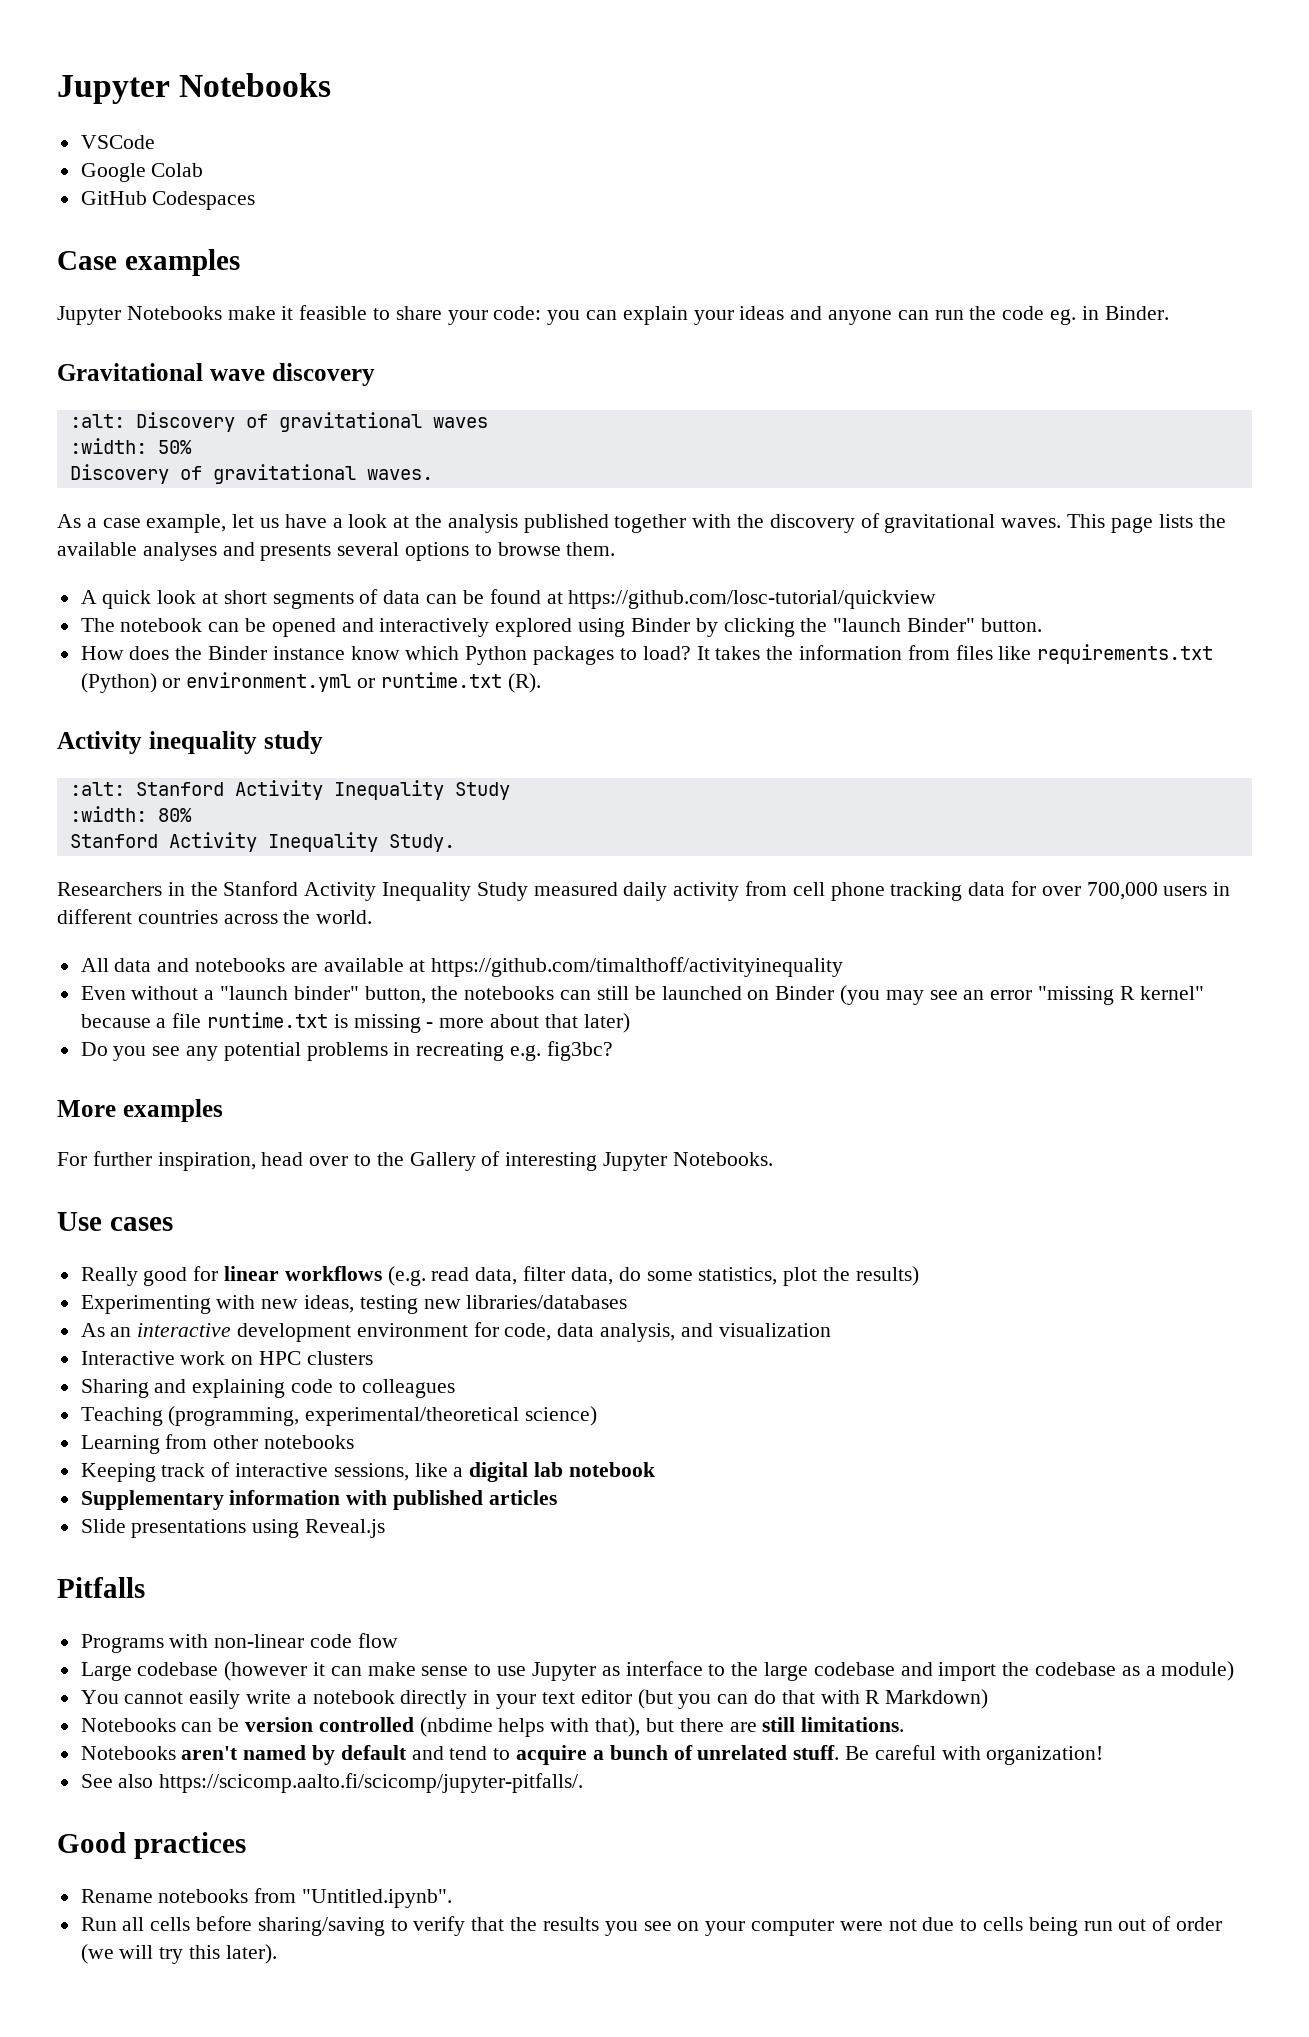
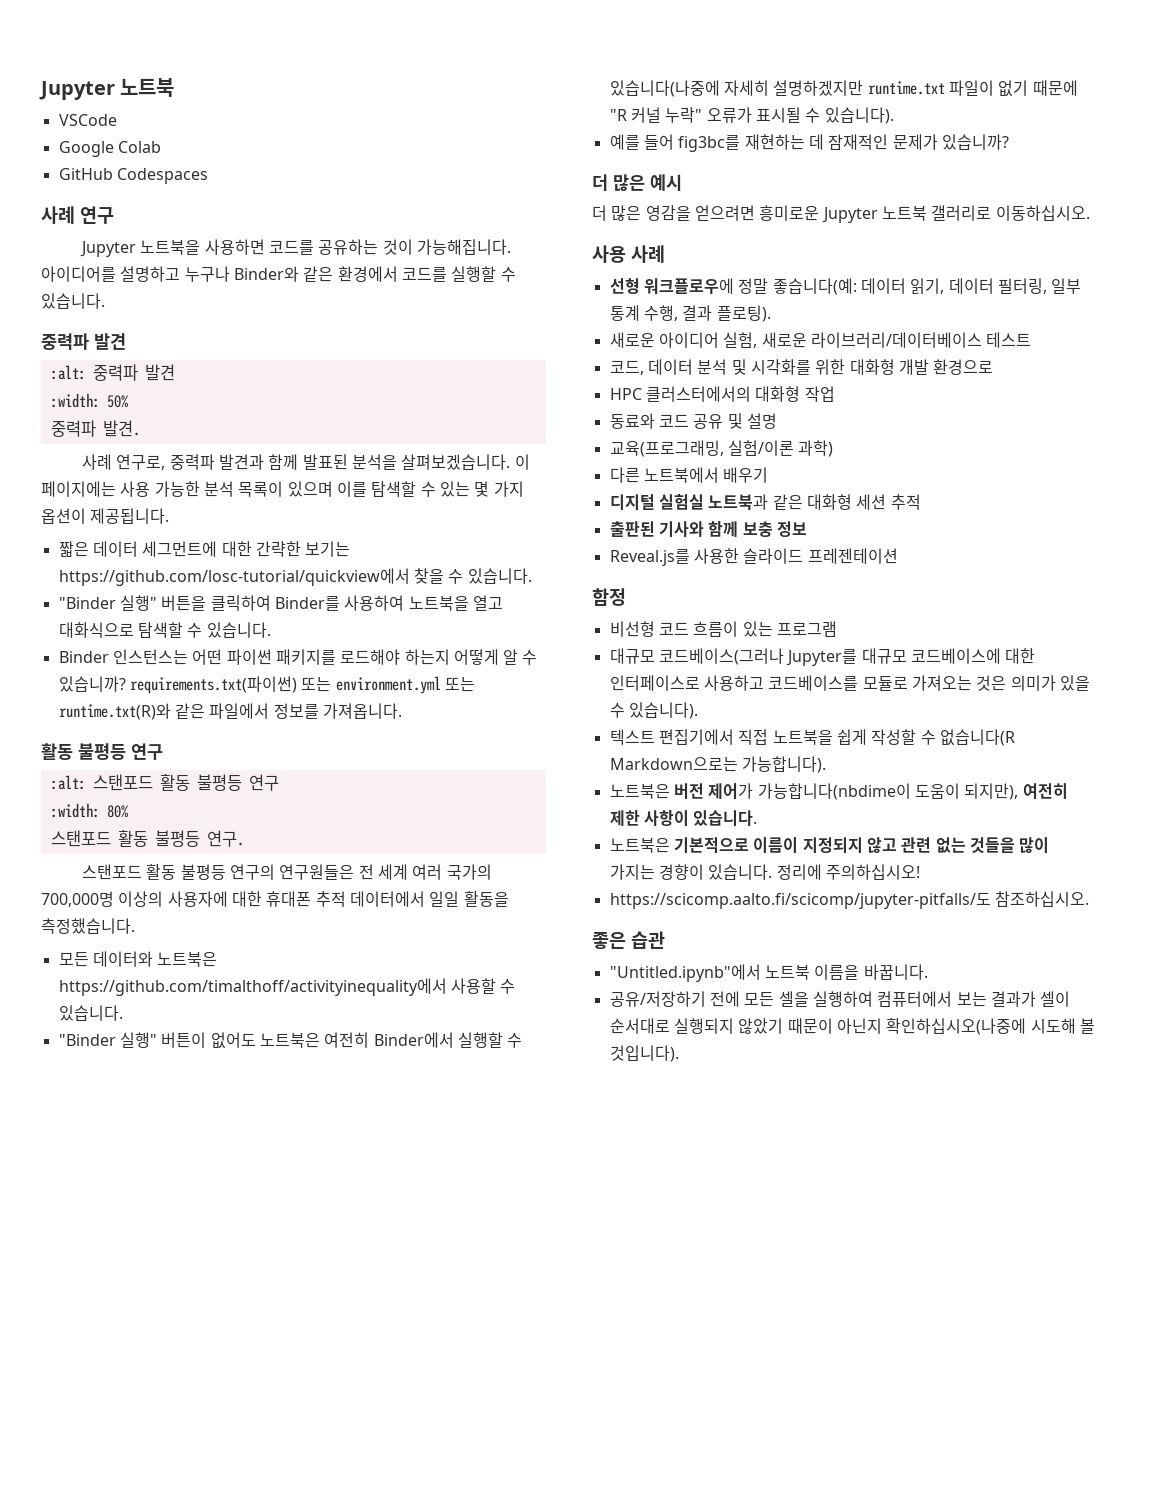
[57,73,332,104] Jupyter Notebooks -> [39,78,175,100] Jupyter 노트북
[57,249,240,276] [57,305,1169,325] [57,363,375,386] [69,412,488,432] [69,438,192,454] [69,464,433,484] [57,513,1226,533] [57,542,616,561] [80,589,937,609] [80,618,1042,637] [80,644,1214,665] [80,672,541,693] [57,731,323,754] [69,780,510,800] [69,806,192,822] [69,832,455,852] [57,881,1231,901] [57,909,373,924] [80,957,844,977] [80,985,1204,1005] [80,1012,630,1033] [80,1041,613,1061] [57,1099,223,1122] [57,1151,773,1171] [57,1212,173,1231] [80,1266,919,1286] [80,1295,628,1314] [80,1322,831,1342] [80,1351,373,1365] [80,1379,455,1398] [80,1406,598,1426] [80,1434,355,1454] [80,1462,655,1482] [80,1490,557,1510] [80,1519,386,1538] [57,1577,145,1598] [80,1633,398,1653] [80,1661,1235,1681] [80,1689,989,1709] [80,1717,905,1737] [80,1745,1104,1765] [80,1773,584,1793] [57,1832,246,1859] [80,1888,453,1908] [80,1916,1222,1936] [80,1944,277,1964] Case examples // Jupyter Notebooks make it feasible to share your code: you can explain your ideas and anyone can run the code eg. in Binder. // Gravitational wave discovery // :alt: Discovery of gravitational waves // :width: 50% // Discovery of gravitational waves. // As a case example, let us have a look at the analysis published together with the discovery of gravitational waves. This page lists the available analyses and presents several options to browse them. // A quick look at short segments of data can be found at https://github.com/losc-tutorial/quickview // The notebook can be opened and interactively explored using Binder by clicking the "launch Binder" button. // How does the Binder instance know which Python packages to load? It takes the information from files like requirements.txt (Python) or environment.yml or runtime.txt (R). // Activity inequality study // :alt: Stanford Activity Inequality Study // :width: 80% // Stanford Activity Inequality Study. // Researchers in the Stanford Activity Inequality Study measured daily activity from cell phone tracking data for over 700,000 users in different countries across the world. // All data and notebooks are available at https://github.com/timalthoff/activityinequality // Even without a "launch binder" button, the notebooks can still be launched on Binder (you may see an error "missing R kernel" because a file runtime.txt is missing - more about that later) // Do you see any potential problems in recreating e.g. fig3bc? // More examples // For further inspiration, head over to the Gallery of interesting Jupyter Notebooks. // Use cases // Really good for linear workflows (e.g. read data, filter data, do some statistics, plot the results) // Experimenting with new ideas, testing new libraries/databases // As an interactive development environment for code, data analysis, and visualization // Interactive work on HPC clusters // Sharing and explaining code to colleagues // Teaching (programming, experimental/theoretical science) // Learning from other notebooks // Keeping track of interactive sessions, like a digital lab notebook // Supplementary information with published articles // Slide presentations using Reveal.js // Pitfalls // Programs with non-linear code flow // Large codebase (however it can make sense to use Jupyter as interface to the large codebase and import the codebase as a module) // You cannot easily write a notebook directly in your text editor (but you can do that with R Markdown) // Notebooks can be version controlled (nbdime helps with that), but there are still limitations. // Notebooks aren't named by default and tend to acquire a bunch of unrelated stuff. Be careful with organization! // See also https://scicomp.aalto.fi/scicomp/jupyter-pitfalls/. // Good practices // Rename notebooks from "Untitled.ipynb". // Run all cells before sharing/saving to verify that the results you see on your computer were not due to cells being run out of order (we will try this later). -> [41,206,114,224] [80,239,511,257] [41,266,516,282] [41,293,105,309] [41,333,126,350] [50,364,175,381] [50,393,128,408] [50,420,140,437] [82,454,530,470] [41,481,524,497] [41,508,170,524] [58,541,351,557] [58,568,532,586] [58,595,503,611] [58,622,271,638] [58,649,538,665] [58,676,475,694] [58,703,402,720] [41,743,163,760] [50,774,279,791] [50,803,128,818] [50,830,244,847] [82,864,492,880] [41,891,509,907] [41,918,135,934] [58,951,218,967] [58,978,516,996] [58,1005,123,1021] [58,1032,523,1049] [609,80,1078,97] [609,107,894,124] [609,134,1009,152] [592,174,682,191] [592,205,1090,223] [592,245,665,263] [609,278,1082,295] [609,305,771,322] [609,332,1032,348] [609,359,994,375] [609,386,835,402] [609,413,777,429] [609,440,834,457] [609,467,769,483] [609,494,921,510] [609,521,807,537] [609,548,898,566] [592,588,626,606] [609,621,837,637] [609,648,1036,666] [609,675,1090,691] [609,702,698,719] [609,729,1015,746] [609,756,826,773] [609,783,1068,800] [609,810,758,827] [609,837,1050,854] [609,864,920,880] [609,891,1089,909] [592,931,665,949] [609,964,928,982] [609,991,1071,1007] [609,1018,1095,1035] [609,1045,679,1062] 사례 연구 // Jupyter 노트북을 사용하면 코드를 공유하는 것이 가능해집니다. 아이디어를 설명하고 누구나 Binder와 같은 환경에서 코드를 실행할 수 있습니다. // 중력파 발견 // :alt: 중력파 발견 // :width: 50% // 중력파 발견. // 사례 연구로, 중력파 발견과 함께 발표된 분석을 살펴보겠습니다. 이 페이지에는 사용 가능한 분석 목록이 있으며 이를 탐색할 수 있는 몇 가지 옵션이 제공됩니다. // 짧은 데이터 세그먼트에 대한 간략한 보기는 https://github.com/losc-tutorial/quickview에서 찾을 수 있습니다. // "Binder 실행" 버튼을 클릭하여 Binder를 사용하여 노트북을 열고 대화식으로 탐색할 수 있습니다. // Binder 인스턴스는 어떤 파이썬 패키지를 로드해야 하는지 어떻게 알 수 있습니까? requirements.txt(파이썬) 또는 environment.yml 또는 runtime.txt(R)와 같은 파일에서 정보를 가져옵니다. // 활동 불평등 연구 // :alt: 스탠포드 활동 불평등 연구 // :width: 80% // 스탠포드 활동 불평등 연구. // 스탠포드 활동 불평등 연구의 연구원들은 전 세계 여러 국가의 700,000명 이상의 사용자에 대한 휴대폰 추적 데이터에서 일일 활동을 측정했습니다. // 모든 데이터와 노트북은 https://github.com/timalthoff/activityinequality에서 사용할 수 있습니다. // "Binder 실행" 버튼이 없어도 노트북은 여전히 Binder에서 실행할 수 있습니다(나중에 자세히 설명하겠지만 runtime.txt 파일이 없기 때문에 "R 커널 누락" 오류가 표시될 수 있습니다). // 예를 들어 fig3bc를 재현하는 데 잠재적인 문제가 있습니까? // 더 많은 예시 // 더 많은 영감을 얻으려면 흥미로운 Jupyter 노트북 갤러리로 이동하십시오. // 사용 사례 // 선형 워크플로우에 정말 좋습니다(예: 데이터 읽기, 데이터 필터링, 일부 통계 수행, 결과 플로팅). // 새로운 아이디어 실험, 새로운 라이브러리/데이터베이스 테스트 // 코드, 데이터 분석 및 시각화를 위한 대화형 개발 환경으로 // HPC 클러스터에서의 대화형 작업 // 동료와 코드 공유 및 설명 // 교육(프로그래밍, 실험/이론 과학) // 다른 노트북에서 배우기 // 디지털 실험실 노트북과 같은 대화형 세션 추적 // 출판된 기사와 함께 보충 정보 // Reveal.js를 사용한 슬라이드 프레젠테이션 // 함정 // 비선형 코드 흐름이 있는 프로그램 // 대규모 코드베이스(그러나 Jupyter를 대규모 코드베이스에 대한 인터페이스로 사용하고 코드베이스를 모듈로 가져오는 것은 의미가 있을 수 있습니다). // 텍스트 편집기에서 직접 노트북을 쉽게 작성할 수 없습니다(R Markdown으로는 가능합니다). // 노트북은 버전 제어가 가능합니다(nbdime이 도움이 되지만), 여전히 제한 사항이 있습니다. // 노트북은 기본적으로 이름이 지정되지 않고 관련 없는 것들을 많이 가지는 경향이 있습니다. 정리에 주의하십시오! // https://scicomp.aalto.fi/scicomp/jupyter-pitfalls/도 참조하십시오. // 좋은 습관 // "Untitled.ipynb"에서 노트북 이름을 바꿉니다. // 공유/저장하기 전에 모든 셀을 실행하여 컴퓨터에서 보는 결과가 셀이 순서대로 실행되지 않았기 때문이 아닌지 확인하십시오(나중에 시도해 볼 것입니다).

